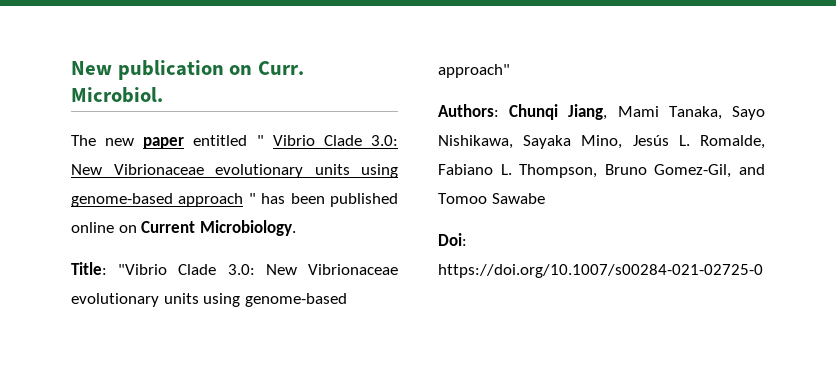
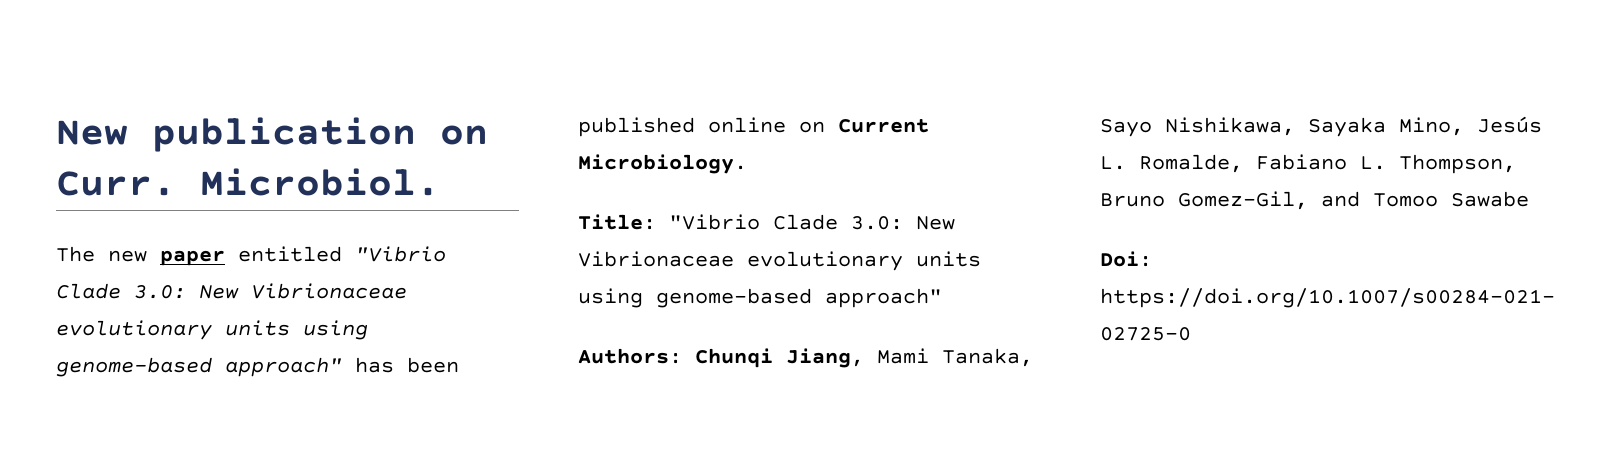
[256,135,398,146] [71,164,398,178] [71,193,256,207] " Vibrio Clade 3.0: New Vibrionaceae evolutionary units using genome-based approach " -> [355,246,446,262] [56,283,407,299] [56,320,368,340] [56,357,342,377] "Vibrio Clade 3.0: New Vibrionaceae evolutionary units using genome-based approach"

